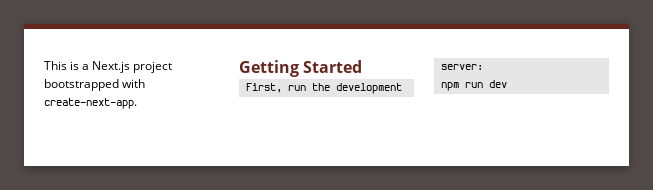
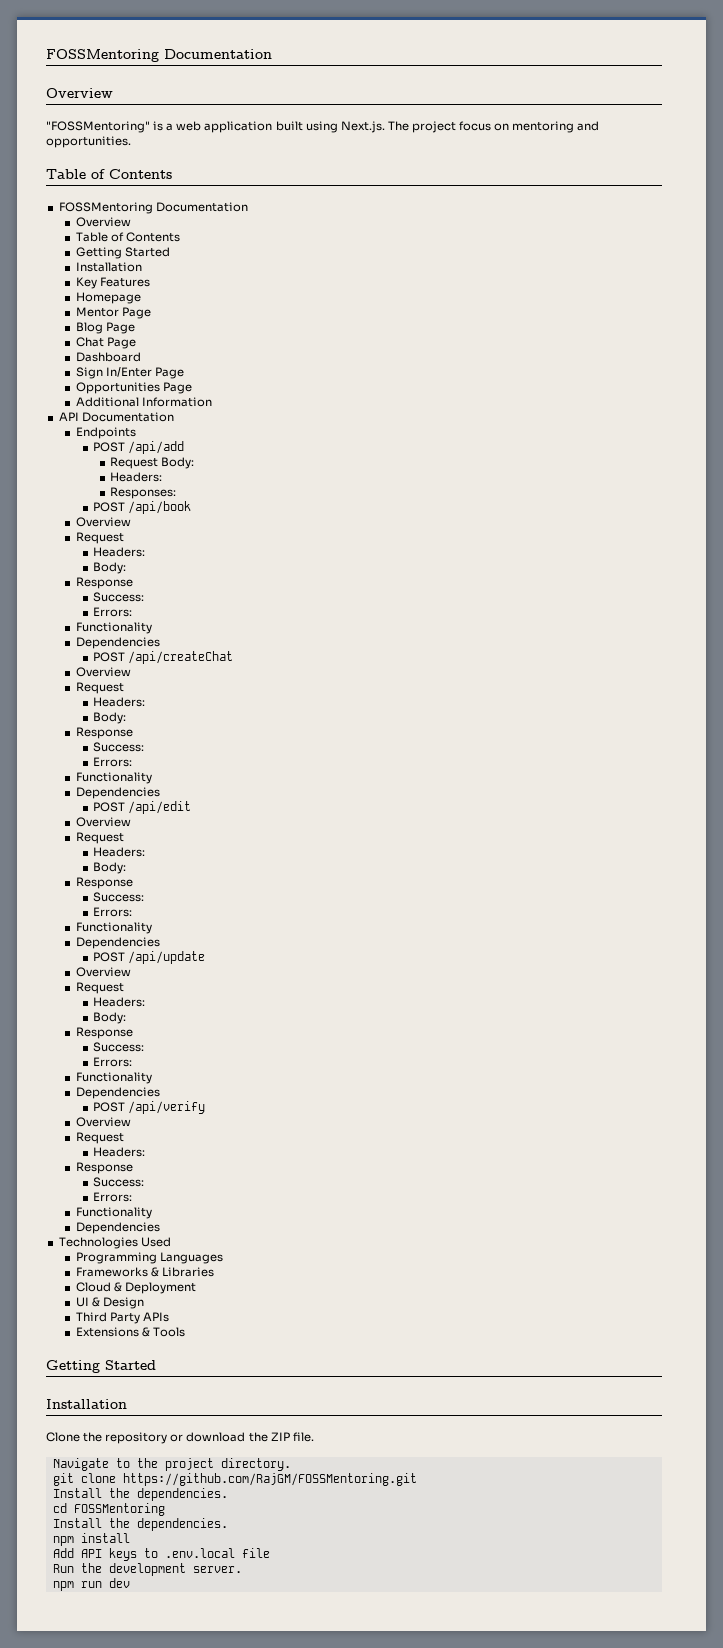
[44,61,173,73] [44,79,146,91] [44,98,137,109] [239,60,363,77] [245,83,306,93] This is a Next.js project bootstrapped with create-next-app. // Getting Started // First, run -> [46,49,272,62] [46,88,113,98] [46,121,600,133] [46,136,131,148] [46,169,172,179] [58,202,248,214] [75,217,131,227] [75,232,181,242] [75,247,170,259] [75,262,142,272] [75,277,150,289] [75,292,141,304] [75,307,151,319] [75,322,135,334] [75,337,136,349] [75,352,141,362] [75,367,185,379] [75,382,192,394] [75,397,212,407] [58,412,174,422] [75,427,136,439] [93,441,185,454] [110,457,195,469] [110,472,163,482] [110,487,177,499] [93,501,192,514] [75,517,131,527] [75,532,124,544] [93,547,146,557] [93,562,127,574] [75,577,133,589] [93,592,145,602] [93,607,133,617] [75,622,152,634] [75,637,160,649] [93,651,234,664] [75,667,131,677] [75,682,124,694] [93,697,146,707] [93,712,127,724] [75,727,133,739] [93,742,145,752] [93,757,133,767] [75,772,152,784] [75,787,160,799] [93,801,192,814] [75,817,131,827] [75,832,124,844] [93,847,146,857] [93,862,127,874] [75,877,133,889] [93,892,145,902] [93,907,133,917] [75,922,152,934] [75,937,160,949] [93,951,206,964] [75,967,131,977] [75,982,124,994] [93,997,146,1007] [93,1012,127,1024] [75,1027,133,1039] [93,1042,145,1052] [93,1057,133,1067] [75,1072,152,1084] [75,1087,160,1099] [93,1101,206,1114] [75,1117,131,1127] [75,1132,124,1144] [93,1147,146,1157] [75,1162,133,1174] [93,1177,145,1187] [93,1192,133,1202] [75,1207,152,1219] [75,1222,160,1234] [58,1237,171,1249] [75,1252,223,1264] [75,1267,215,1277] [75,1282,197,1294] [75,1297,145,1309] [75,1312,170,1324] [75,1327,186,1337] [46,1360,156,1373] [46,1399,127,1409] [46,1432,314,1444] [52,1458,291,1471] [52,1473,417,1486] [52,1488,228,1501] [52,1503,165,1516] [52,1518,228,1531] [52,1533,130,1546] [52,1548,270,1561] [52,1564,74,1573] FOSSMentoring Documentation // Overview // "FOSSMentoring" is a web application built using Next.js. The project focus on mentoring and opportunities. // Table of Contents // FOSSMentoring Documentation // Overview // Table of Contents // Getting Started // Installation // Key Features // Homepage // Mentor Page // Blog Page // Chat Page // Dashboard // Sign In/Enter Page // Opportunities Page // Additional Information // API Documentation // Endpoints // POST /api/add // Request Body: // Headers: // Responses: // POST /api/book // Overview // Request // Headers: // Body: // Response // Success: // Errors: // Functionality // Dependencies // POST /api/createChat // Overview // Request // Headers: // Body: // Response // Success: // Errors: // Functionality // Dependencies // POST /api/edit // Overview // Request // Headers: // Body: // Response // Success: // Errors: // Functionality // Dependencies // POST /api/update // Overview // Request // Headers: // Body: // Response // Success: // Errors: // Functionality // Dependencies // POST /api/verify // Overview // Request // Headers: // Response // Success: // Errors: // Functionality // Dependencies // Technologies Used // Programming Languages // Frameworks & Libraries // Cloud & Deployment // UI & Design // Third Party APIs // Extensions & Tools // Getting Started // Installation // Clone the repository or download the ZIP file. // Navigate to the project directory. // git clone https://github.com/RajGM/FOSSMentoring.git // Install the dependencies. // cd FOSSMentoring // Install the dependencies. // npm install // Add API keys to .env.local file // Run
[440,64,483,70] server: -> [192,1566,242,1573] server.

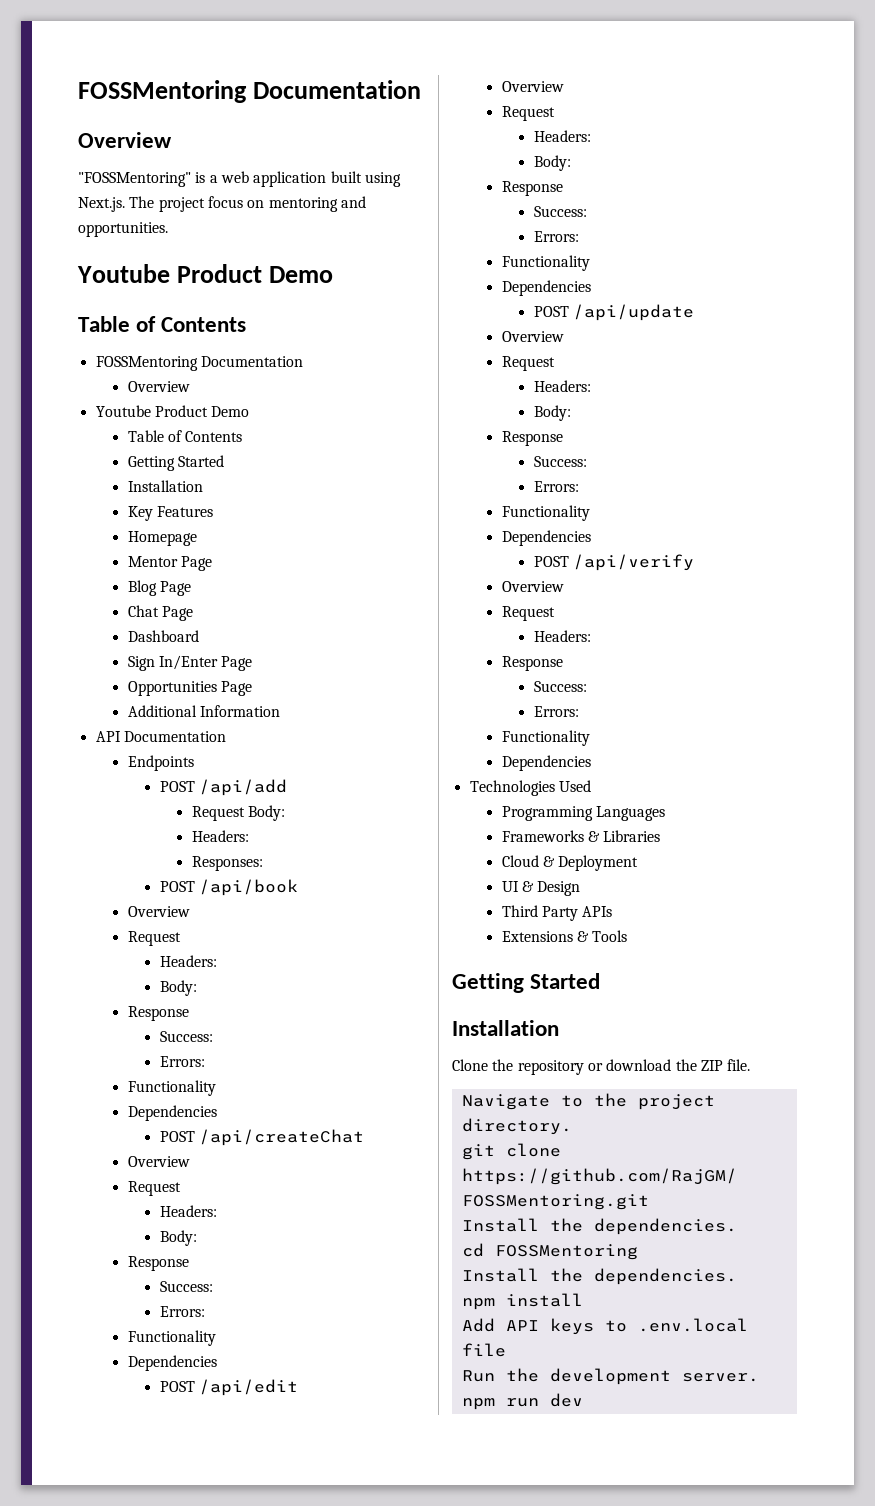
(131, 142) none -> [77,264,334,283] // Youtube Product Demo
(131, 222) none -> [95,405,250,417] // Youtube Product Demo

